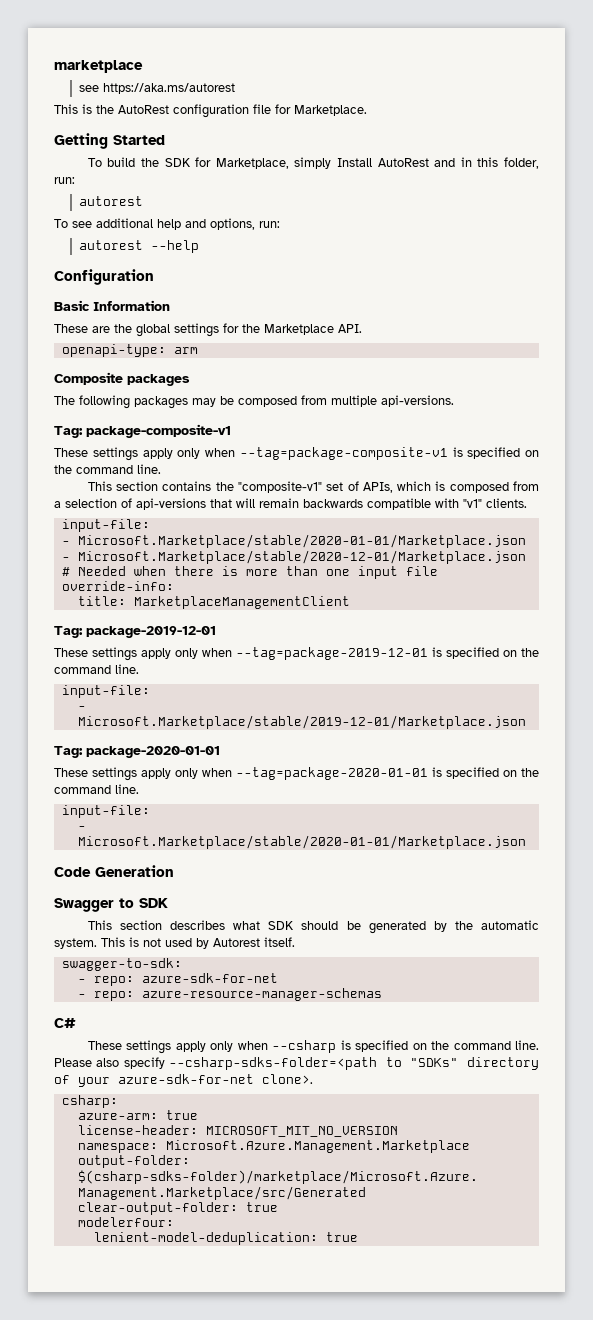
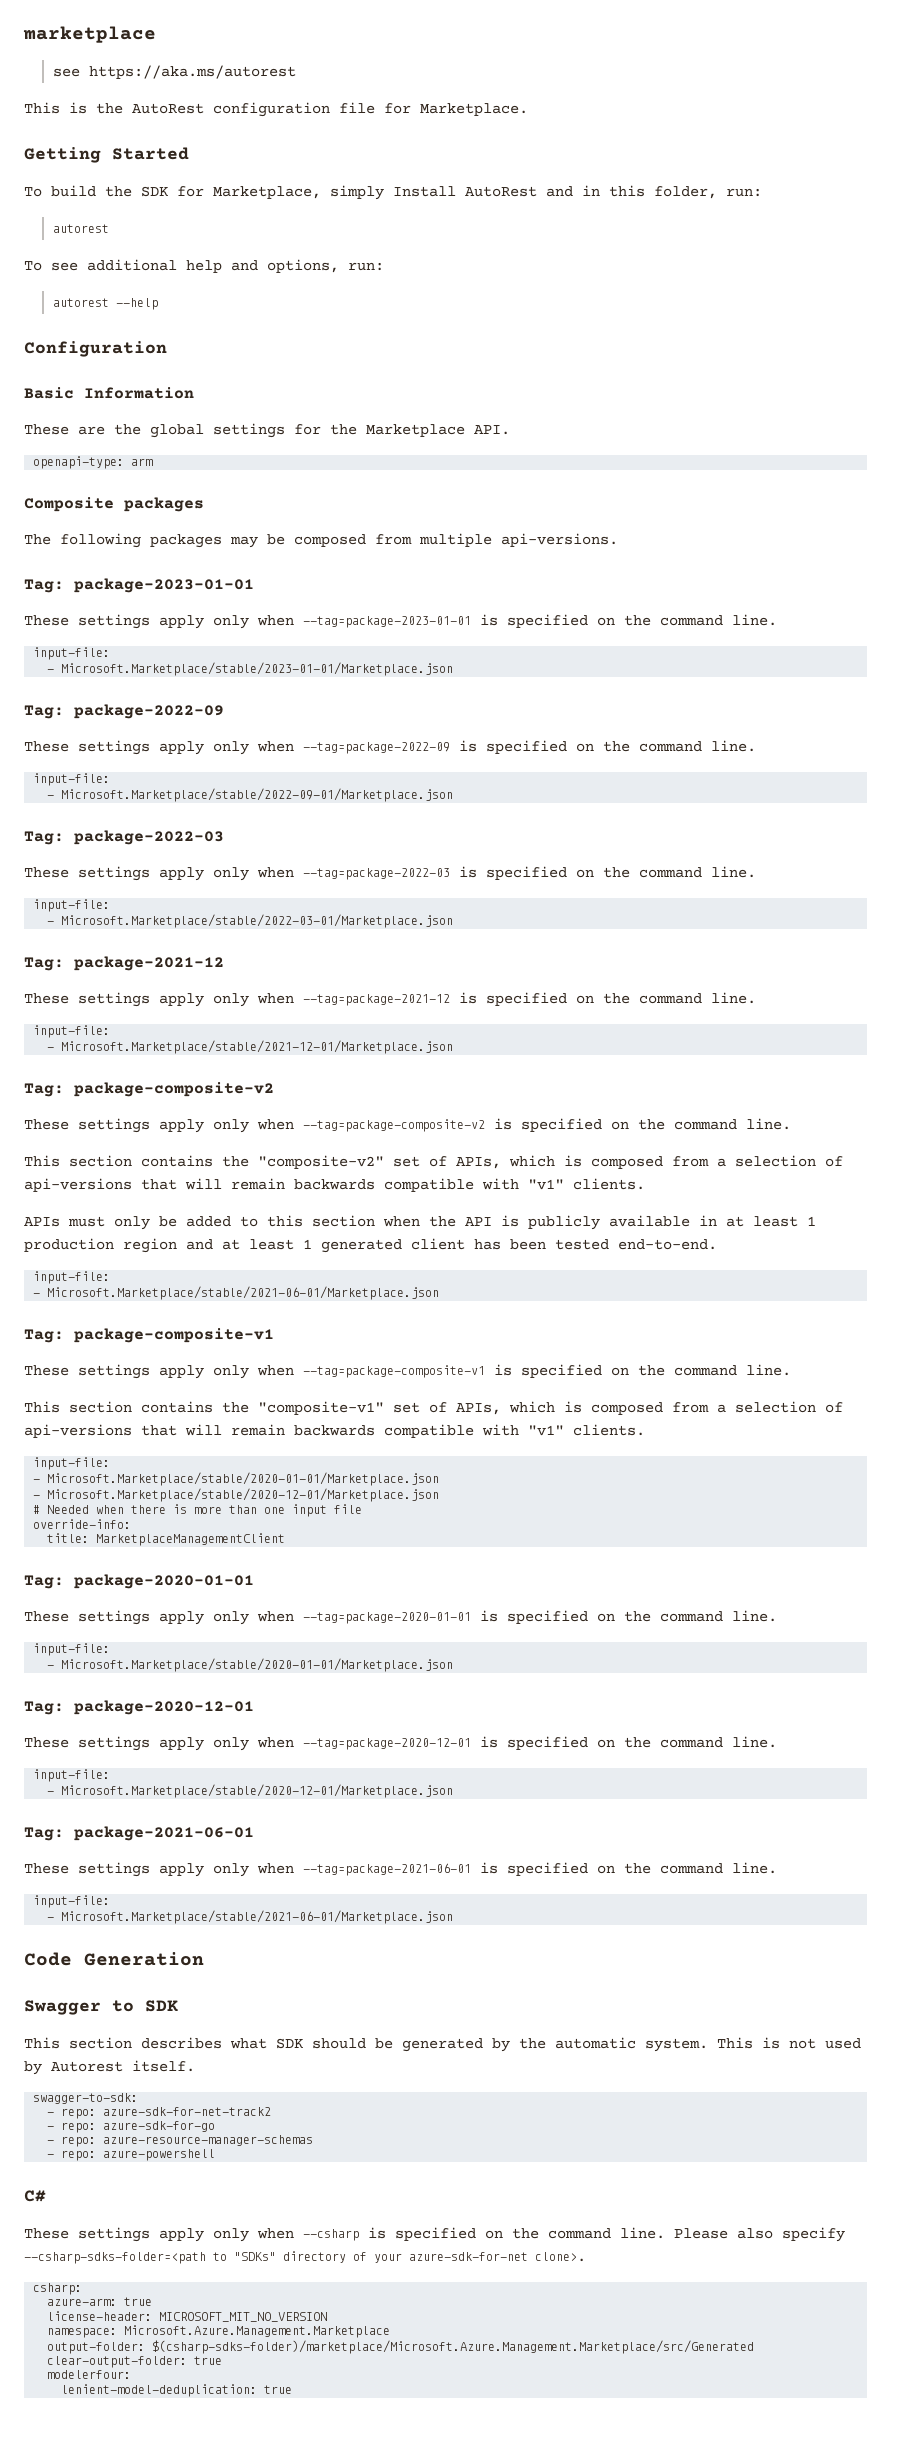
(454, 401) none -> [24,578,254,593] [24,614,777,629] [33,647,111,660] [47,662,454,676] [24,704,224,719] [24,740,756,755] [33,773,111,786] [47,788,454,802] [24,830,224,845] [24,866,756,881] [33,899,111,912] [47,914,454,928] [24,956,224,971] [24,992,756,1007] [33,1025,111,1038] [47,1040,454,1054] [24,1082,274,1097] [24,1118,791,1133] [24,1155,843,1169] [24,1178,645,1192] [24,1215,816,1230] [24,1238,717,1253] [33,1271,111,1284] [33,1286,440,1300] // Tag: package-2023-01-01 // These settings apply only when --tag=package-2023-01-01 is specified on the command line. // input-file: // - Microsoft.Marketplace/stable/2023-01-01/Marketplace.json // Tag: package-2022-09 // These settings apply only when --tag=package-2022-09 is specified on the command line. // input-file: // - Microsoft.Marketplace/stable/2022-09-01/Marketplace.json // Tag: package-2022-03 // These settings apply only when --tag=package-2022-03 is specified on the command line. // input-file: // - Microsoft.Marketplace/stable/2022-03-01/Marketplace.json // Tag: package-2021-12 // These settings apply only when --tag=package-2021-12 is specified on the command line. // input-file: // - Microsoft.Marketplace/stable/2021-12-01/Marketplace.json // Tag: package-composite-v2 // These settings apply only when --tag=package-composite-v2 is specified on the command line. // This section contains the "composite-v2" set of APIs, which is composed from a selection of api-versions that will remain backwards compatible with "v1" clients. // APIs must only be added to this section when the API is publicly available in at least 1 production region and at least 1 generated client has been tested end-to-end. // input-file: // - Microsoft.Marketplace/stable/2021-06-01/Marketplace.json
[54,626,216,638] [54,647,539,661] [54,664,139,674] [61,685,150,698] [77,706,86,710] [77,715,526,729] // Tag: package-2019-12-01 // These settings apply only when --tag=package-2019-12-01 is specified on the command line. // input-file: // - Microsoft.Marketplace/stable/2019-12-01/Marketplace.json -> (286, 1539) none
(526, 842) none -> [24,1700,254,1715] [24,1736,777,1751] [33,1769,111,1782] [47,1784,454,1798] [24,1826,254,1841] [24,1862,777,1877] [33,1895,111,1908] [47,1910,454,1924] // Tag: package-2020-12-01 // These settings apply only when --tag=package-2020-12-01 is specified on the command line. // input-file: // - Microsoft.Marketplace/stable/2020-12-01/Marketplace.json // Tag: package-2021-06-01 // These settings apply only when --tag=package-2021-06-01 is specified on the command line. // input-file: // - Microsoft.Marketplace/stable/2021-06-01/Marketplace.json
[141,973,278,983] azure-sdk-for-net -> [103,2107,272,2116] [47,2121,216,2133] azure-sdk-for-net-track2 // - repo: azure-sdk-for-go
(382, 994) none -> [47,2149,216,2161] // - repo: azure-powershell

